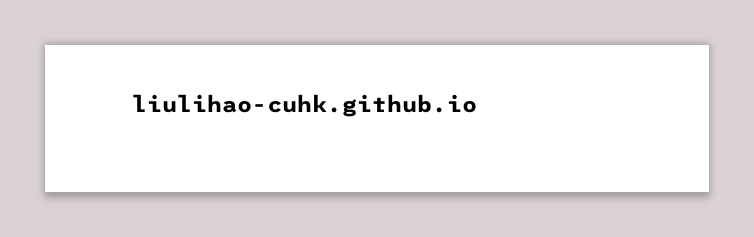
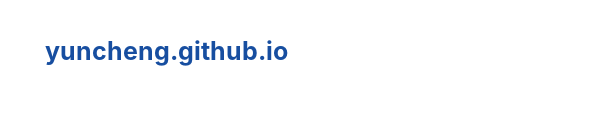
[132,94,477,117] liulihao-cuhk.github.io -> [45,40,288,66] yuncheng.github.io

